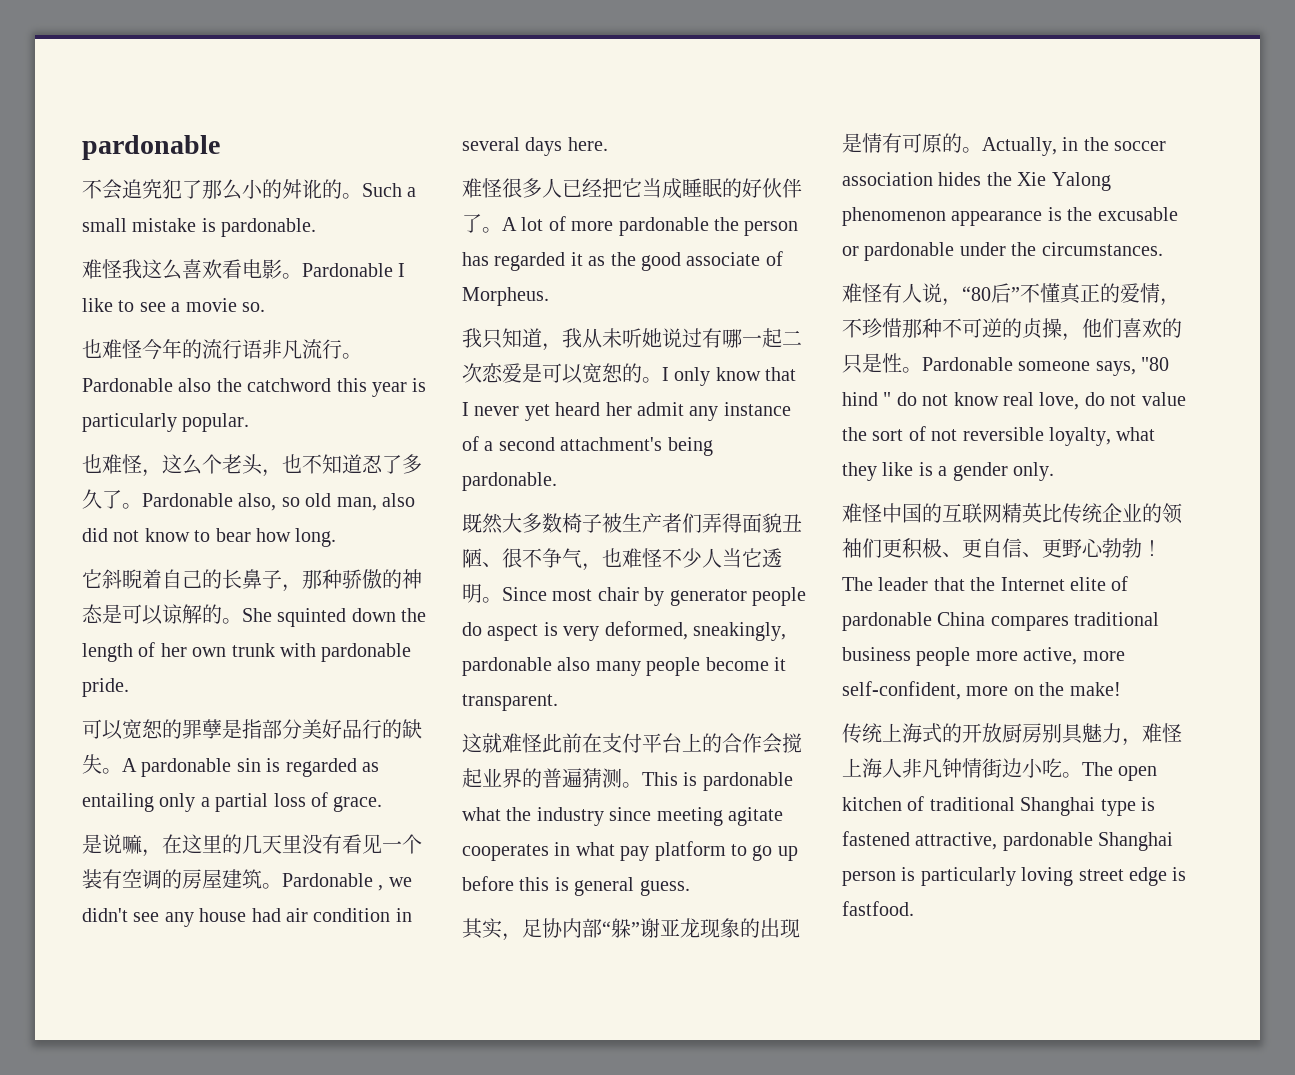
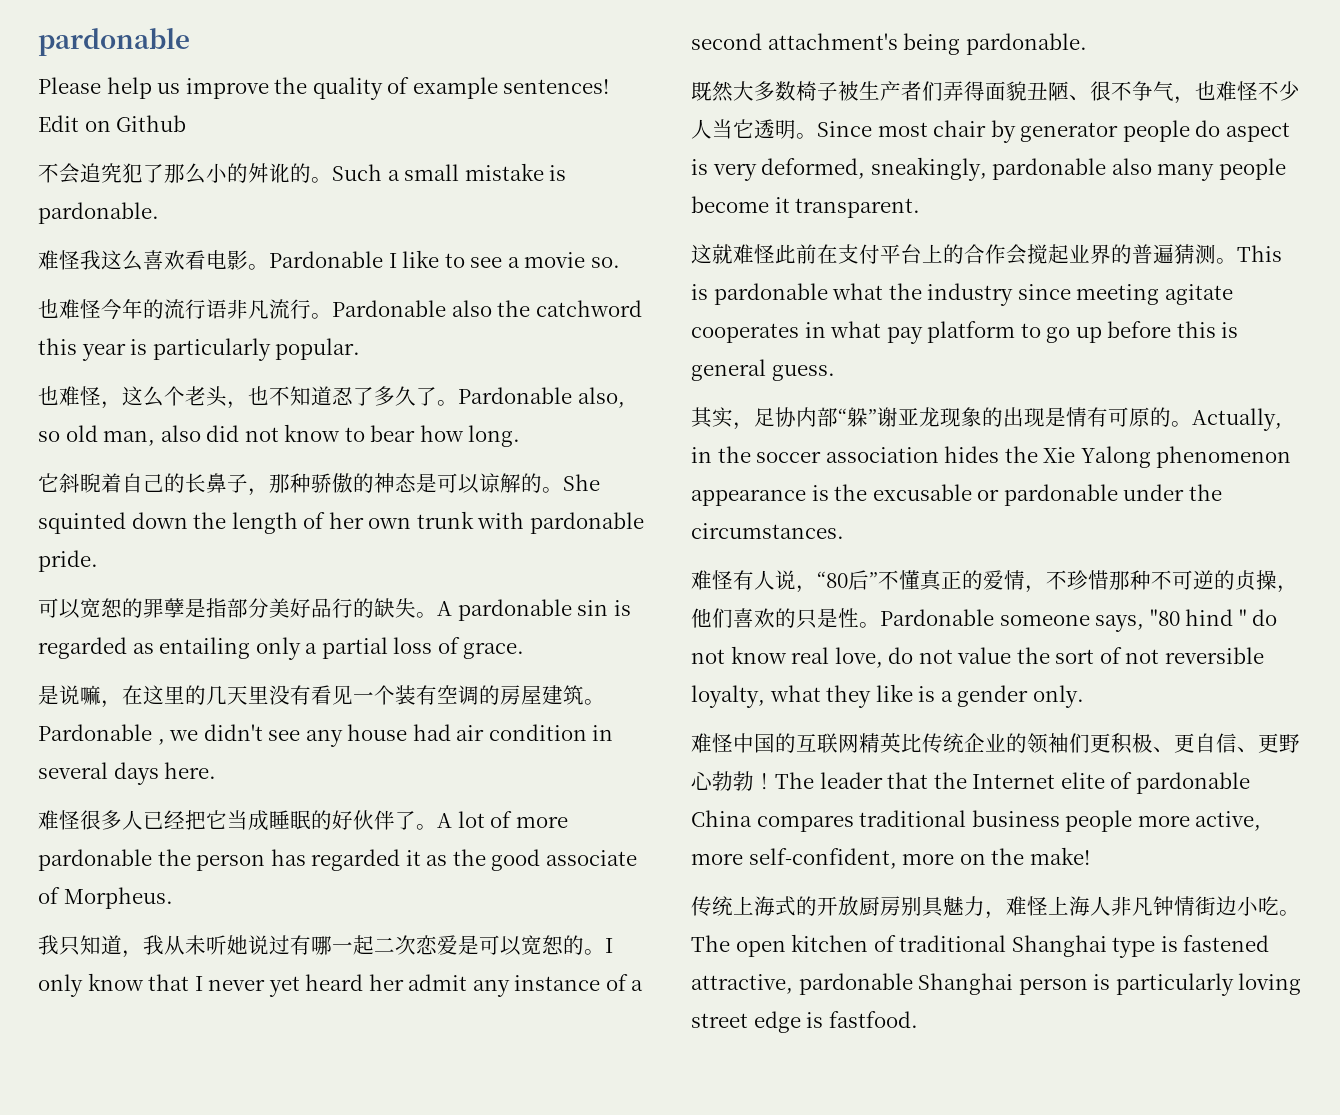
[82,135,220,160] pardonable -> [38,28,190,56] [38,77,610,100] [38,115,187,132] pardonable // Please help us improve the quality of example sentences! Edit on Github

